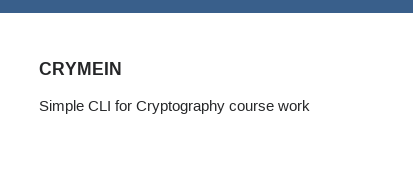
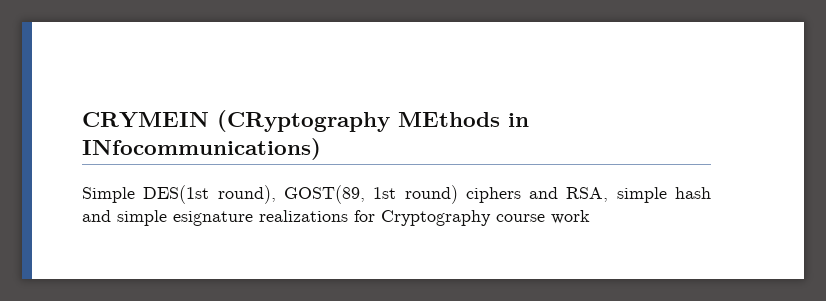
[39,100,112,114] // Simple CLI -> [217,110,529,132] [82,138,321,160] [82,185,711,204] [82,210,348,226] (CRyptography MEthods in INfocommunications) // Simple DES(1st round), GOST(89, 1st round) ciphers and RSA, simple hash and simple esignature realizations

